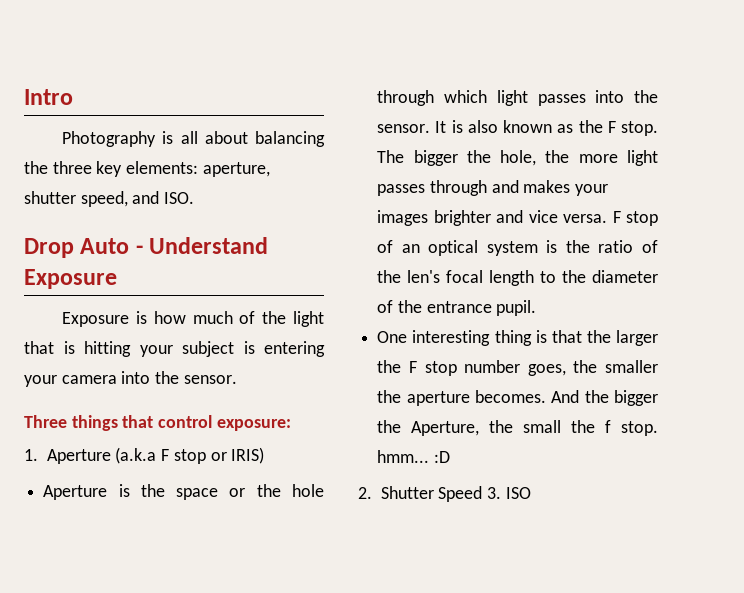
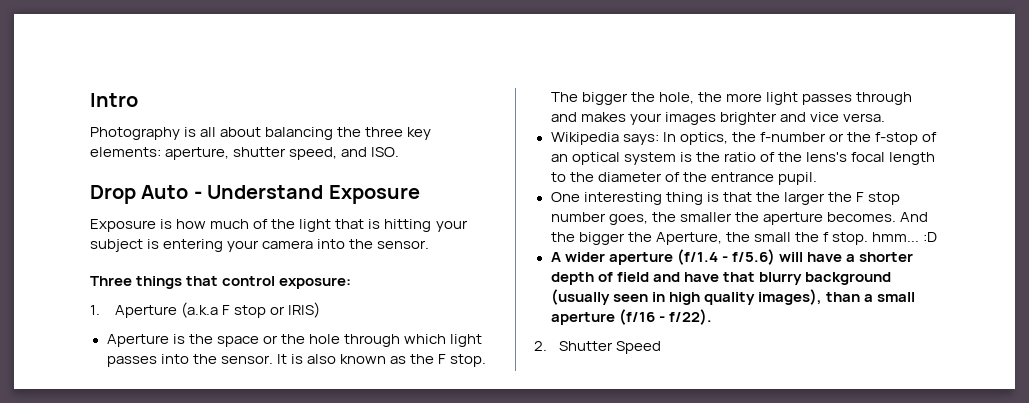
[612,211,658,226] F stop -> [550,132,918,145] // Wikipedia says: In optics, the f-number or the f-stop
[407,270,441,283] len's -> [805,152,847,162] lens's
(450, 457) none -> [550,249,913,265] [550,272,891,285] [550,289,915,305] [550,309,712,325] // A wider aperture (f/1.4 - f/5.6) will have a shorter depth of field and have that blurry background (usually seen in high quality images), than a small aperture (f/16 - f/22).
[487,487,531,499] 3. ISO -> (661, 347) none

